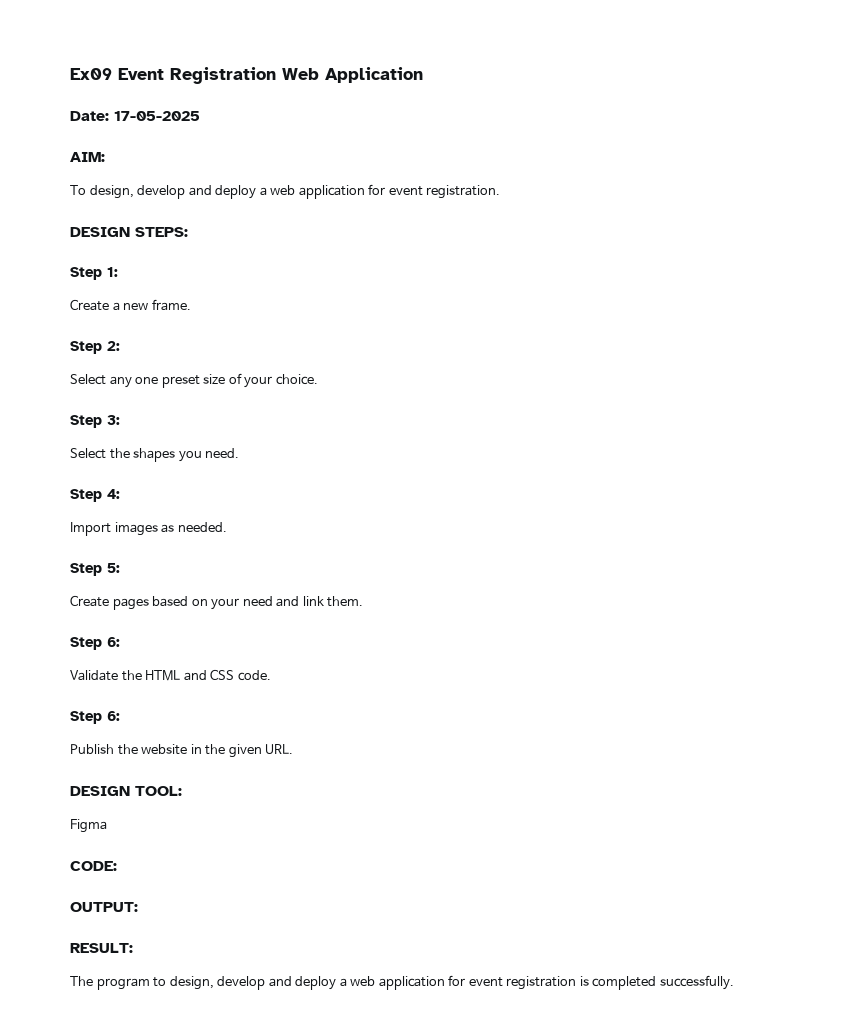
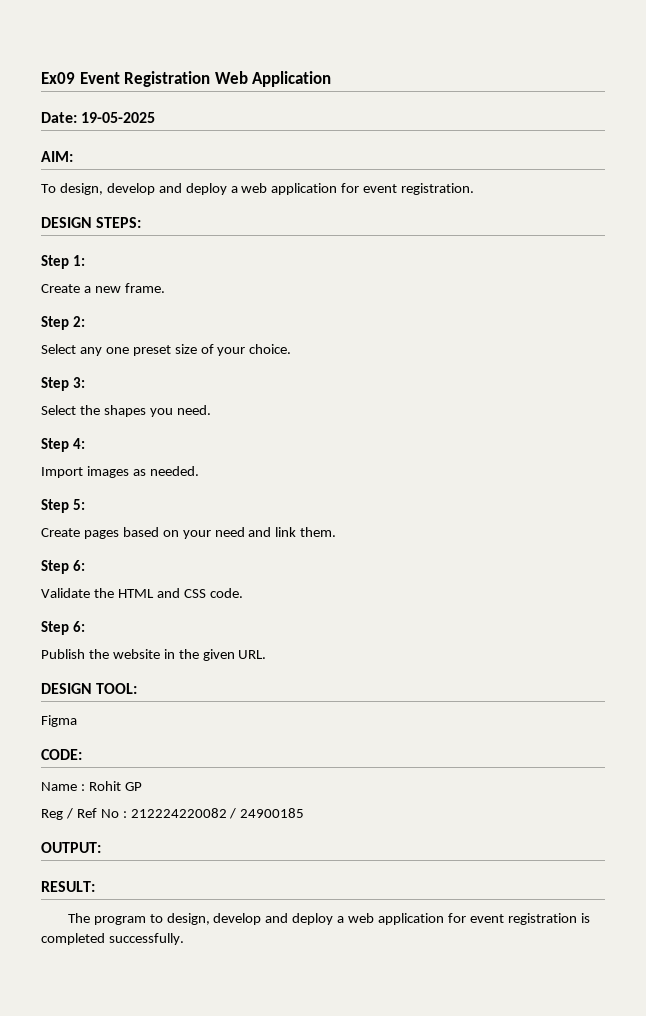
[114,111,200,121] 17-05-2025 -> [81,112,156,123] 19-05-2025
(117, 866) none -> [41,781,142,791] [41,808,305,820] // Name : Rohit GP // Reg / Ref No : 212224220082 / 24900185

